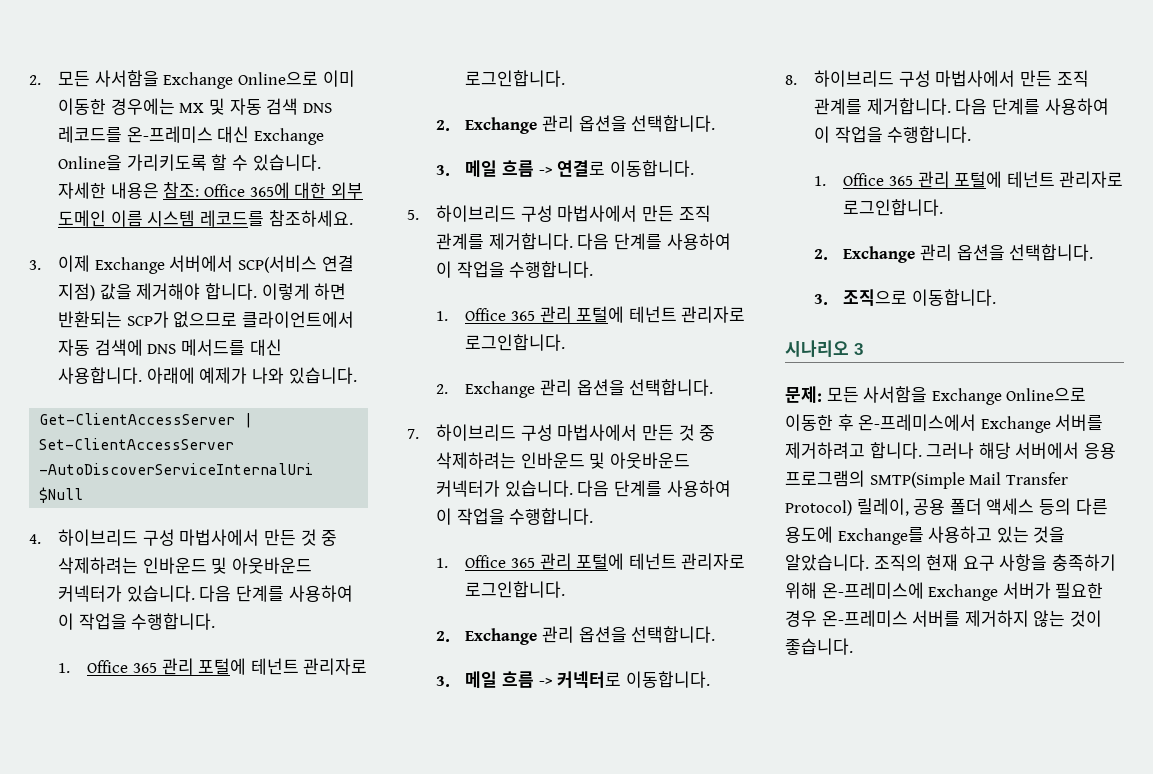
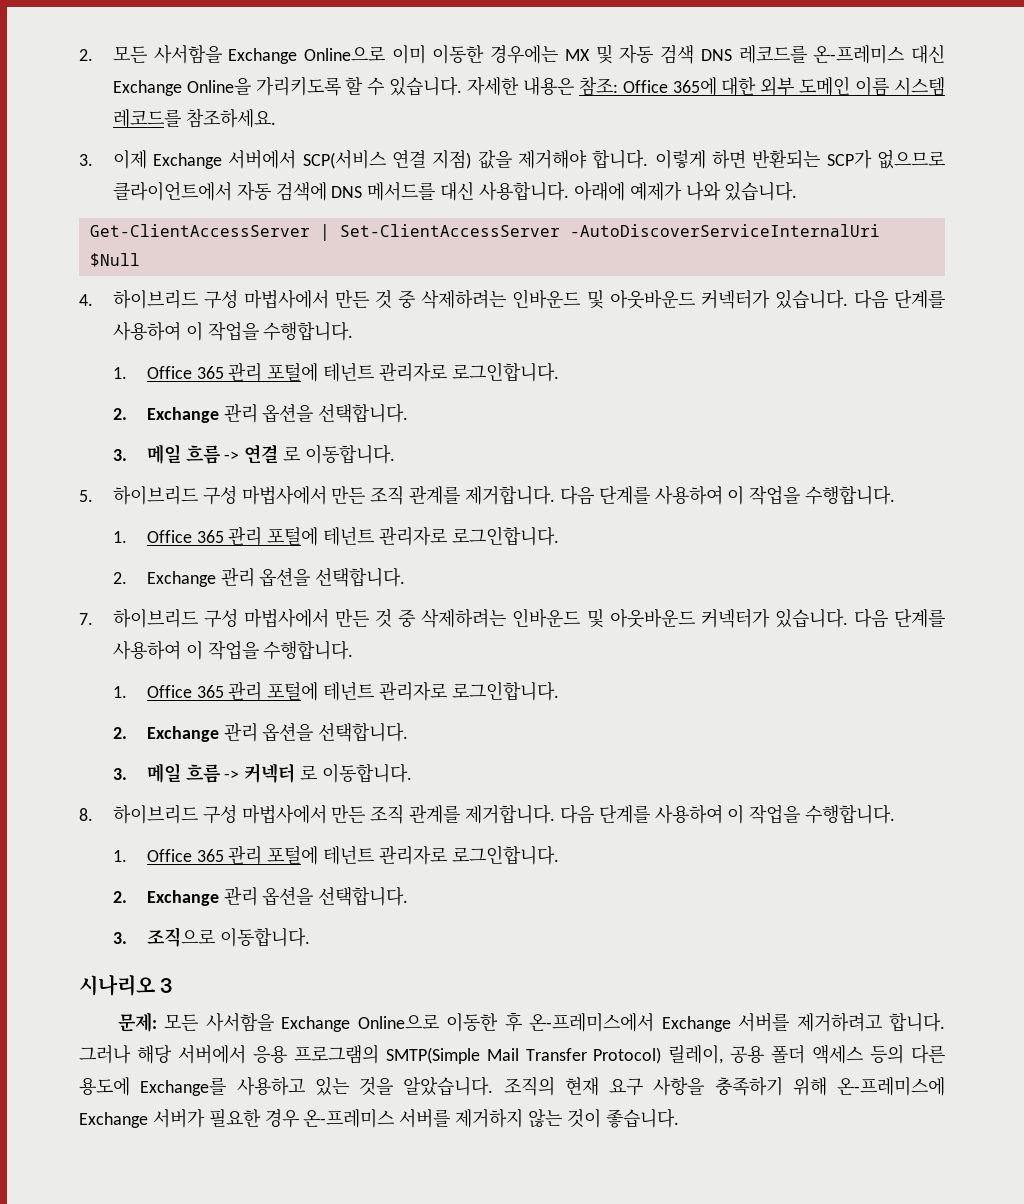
[557,160,606,177] 연결로 -> [244,444,301,464] 연결 로
[557,671,622,688] 커넥터로 -> [244,763,318,783] 커넥터 로

